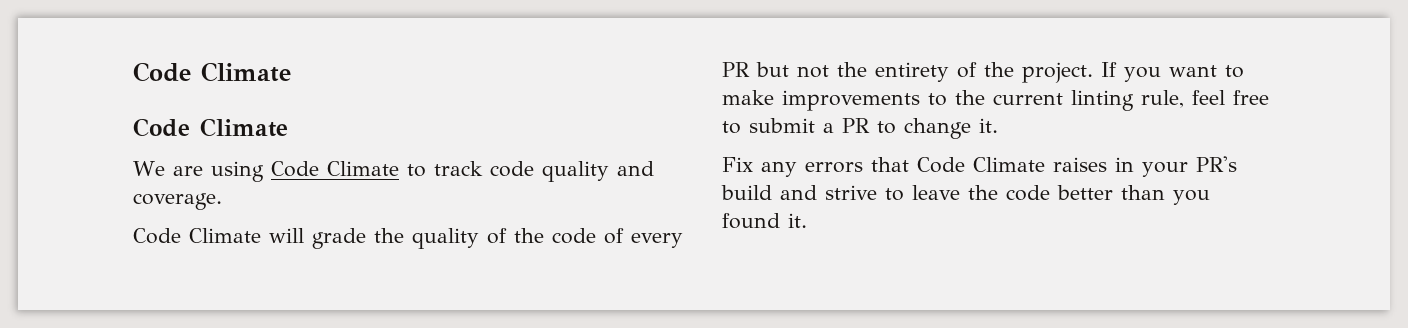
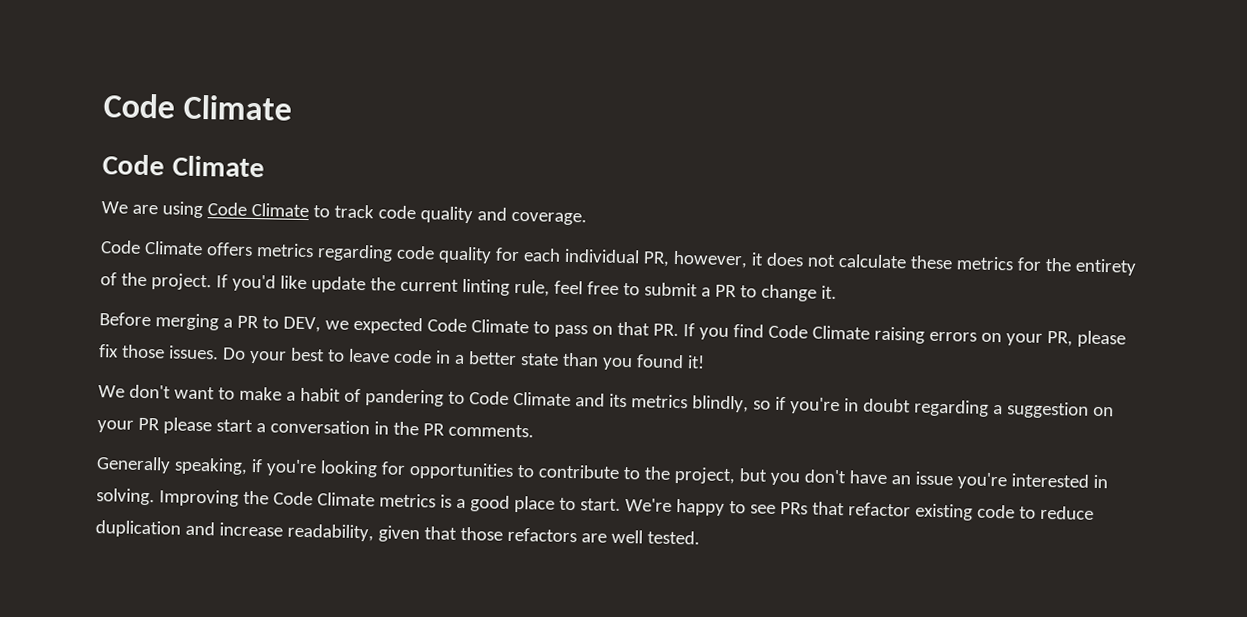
[269,228,683,249] [722,62,829,78] will grade the quality of the code of every PR but not -> [205,242,1042,271] offers metrics regarding code quality for each individual PR, however, it does not calculate these metrics for
[1124,65,1244,82] [722,90,947,111] you want to make improvements to -> [231,274,366,294] you'd like update
[722,156,1237,177] [721,185,1210,205] [722,213,807,229] Fix any errors that Code Climate raises in your PR's build and strive to leave the code better than you found it. -> [99,312,1126,348] [98,344,705,371] [98,384,1114,419] [97,417,534,438] [96,456,1108,490] [96,488,1094,521] [95,520,700,545] Before merging a PR to DEV, we expected Code Climate to pass on that PR. If you find Code Climate raising errors on your PR, please fix those issues. Do your best to leave code in a better state than you found it! // We don't want to make a habit of pandering to Code Climate and its metrics blindly, so if you're in doubt regarding a suggestion on your PR please start a conversation in the PR comments. // Generally speaking, if you're looking for opportunities to contribute to the project, but you don't have an issue you're interested in solving. Improving the Code Climate metrics is a good place to start. We're happy to see PRs that refactor existing code to reduce duplication and increase readability, given that those refactors are well tested.

